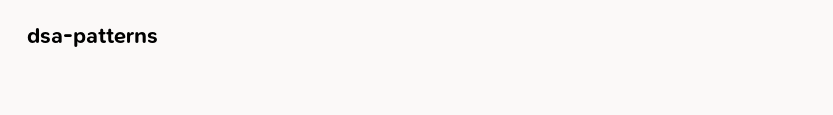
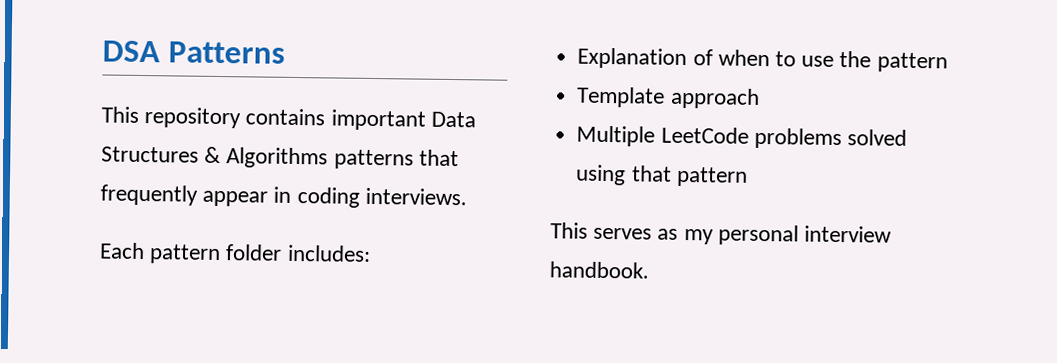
[27,28,158,47] dsa-patterns -> [102,40,285,64] [101,106,476,131] [101,146,459,170] [100,184,467,208] [99,242,371,265] [577,47,948,73] [576,86,760,109] [576,125,907,150] [575,164,748,187] [550,222,893,246] [549,261,649,279] DSA Patterns // This repository contains important Data Structures & Algorithms patterns that frequently appear in coding interviews. // Each pattern folder includes: // Explanation of when to use the pattern // Template approach // Multiple LeetCode problems solved using that pattern // This serves as my personal interview handbook.

